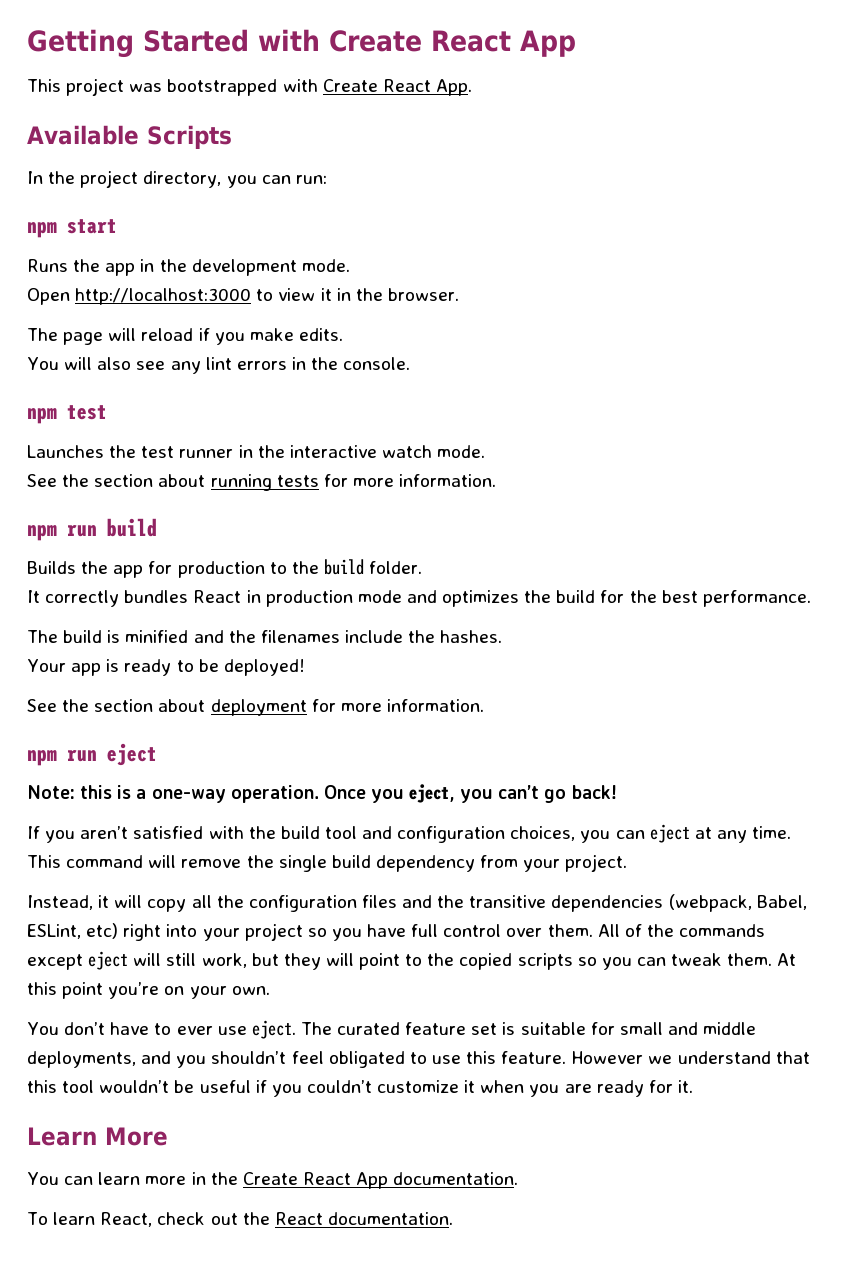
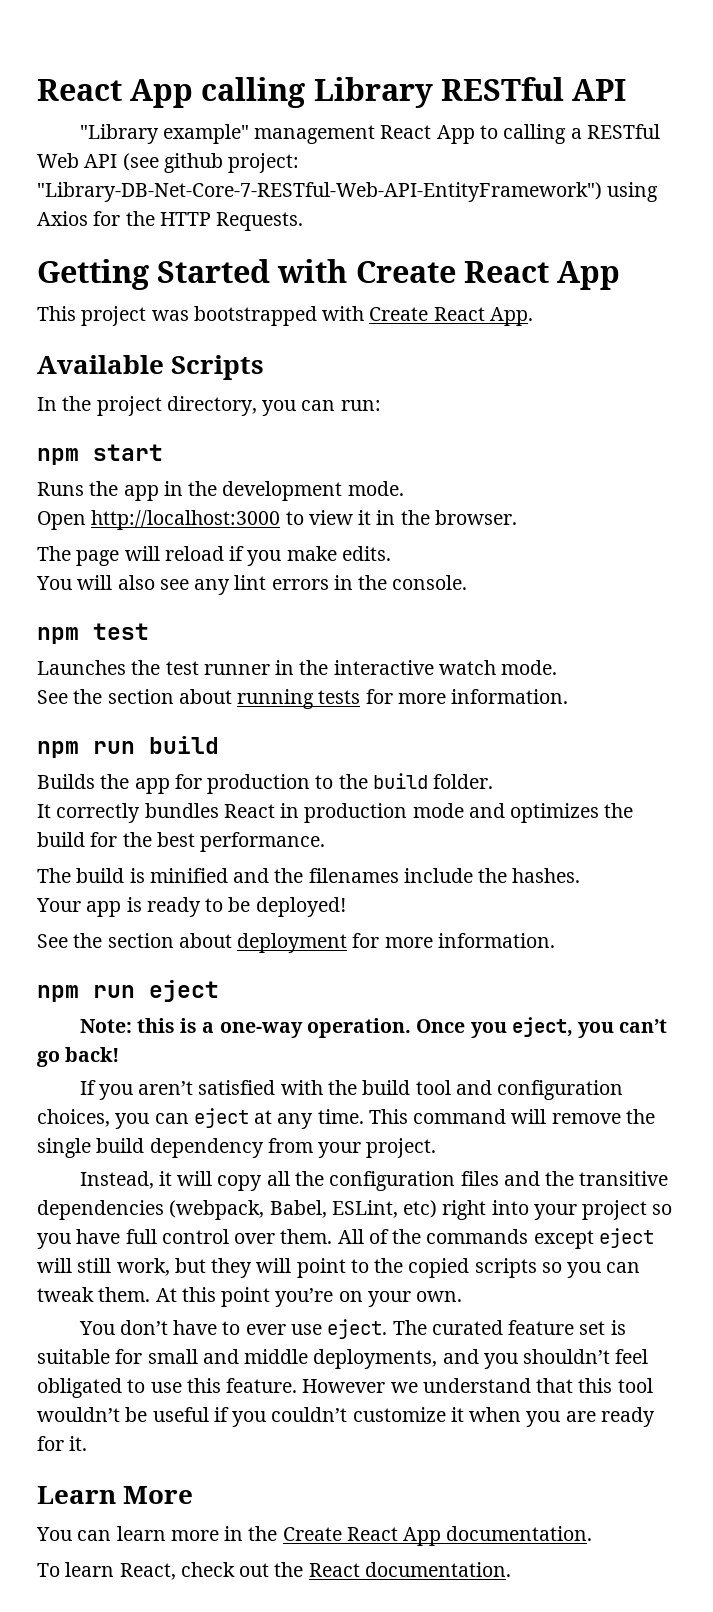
(27, 43) none -> [37,77,627,108] [79,124,660,144] [37,153,300,173] [37,182,659,202] [37,211,304,231] React App calling Library RESTful API // "Library example" management React App to calling a RESTful Web API (see github project: "Library-DB-Net-Core-7-RESTful-Web-API-EntityFramework") using Axios for the HTTP Requests. //

